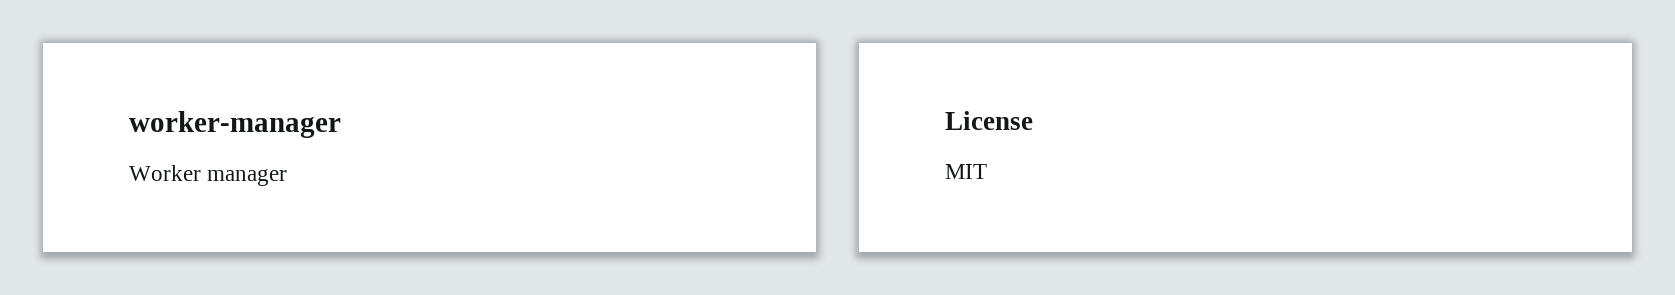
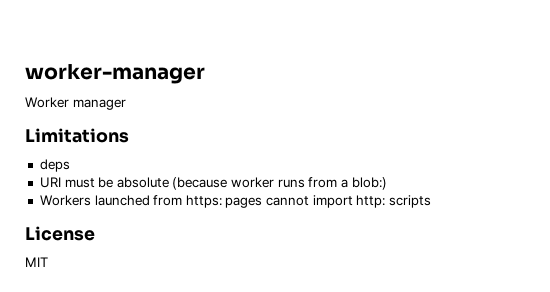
(288, 177) none -> [25,128,129,143] [39,159,70,172] [39,177,387,190] [39,195,432,208] // Limitations // deps // URI must be absolute (because worker runs from a blob:) // Workers launched from https: pages cannot import http: scripts

